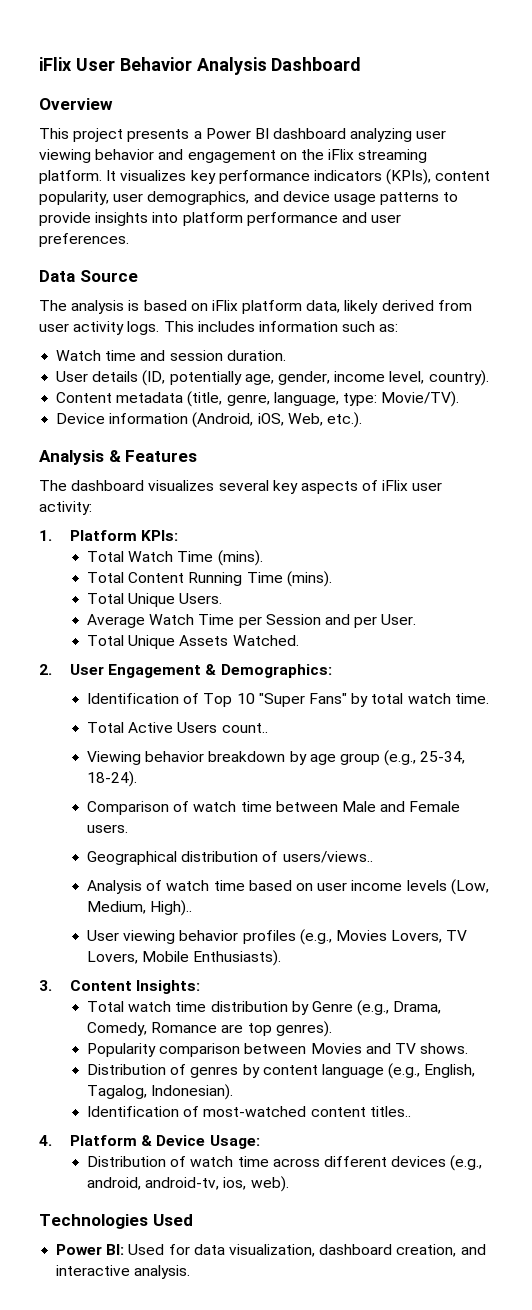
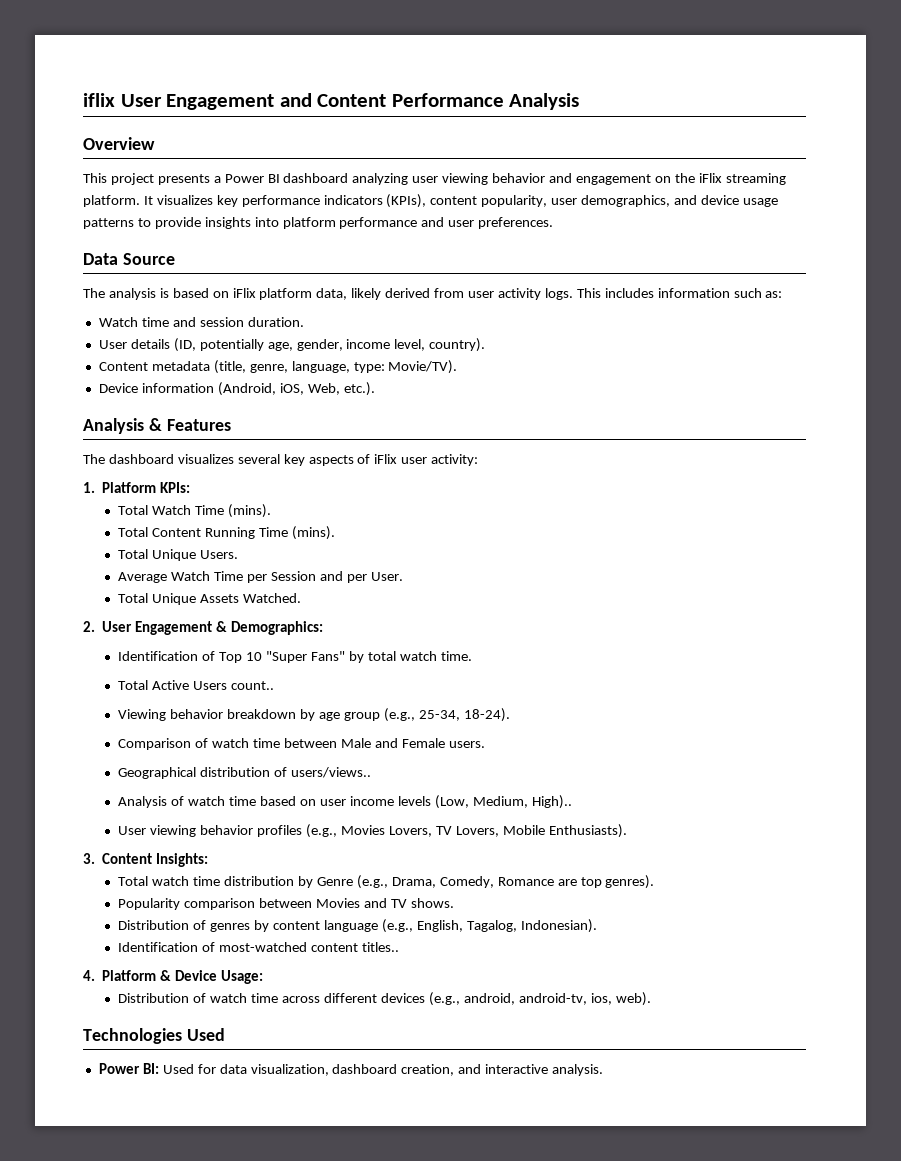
[39,57,362,75] iFlix User Behavior Analysis Dashboard -> [83,93,580,110] iflix User Engagement and Content Performance Analysis

